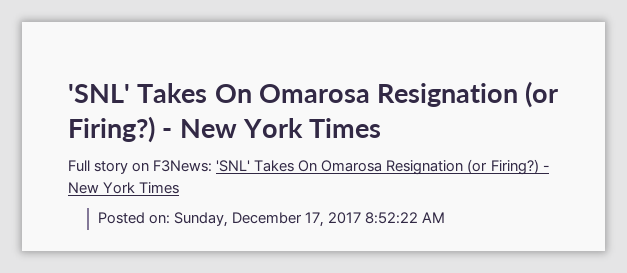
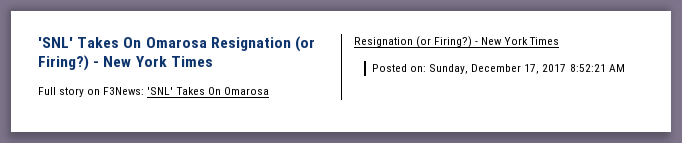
[364,212,418,224] 8:52:22 -> [569,64,606,72] 8:52:21

